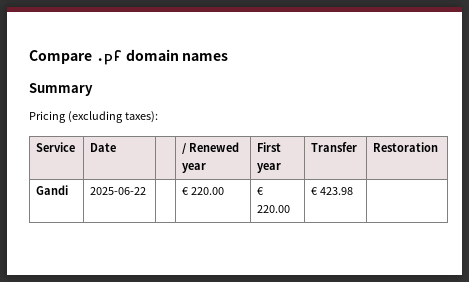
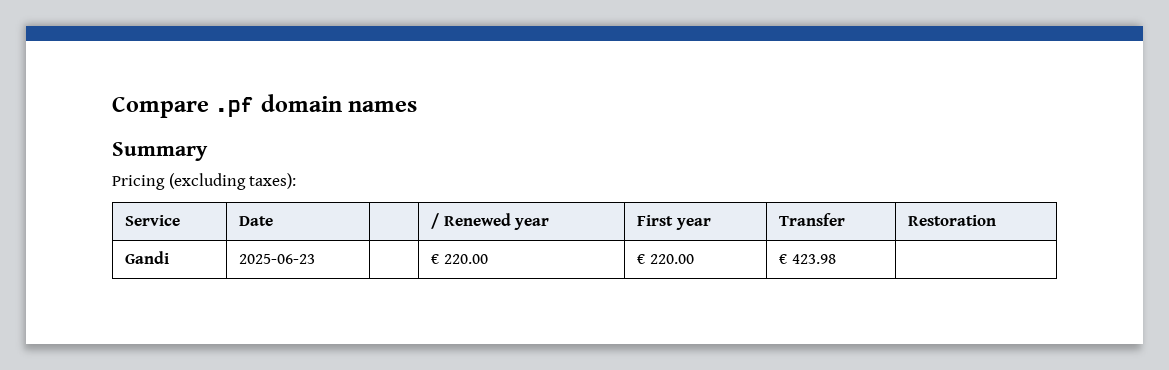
[90,187,147,195] 2025-06-22 -> [239,254,316,264] 2025-06-23

